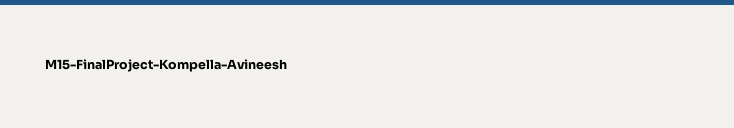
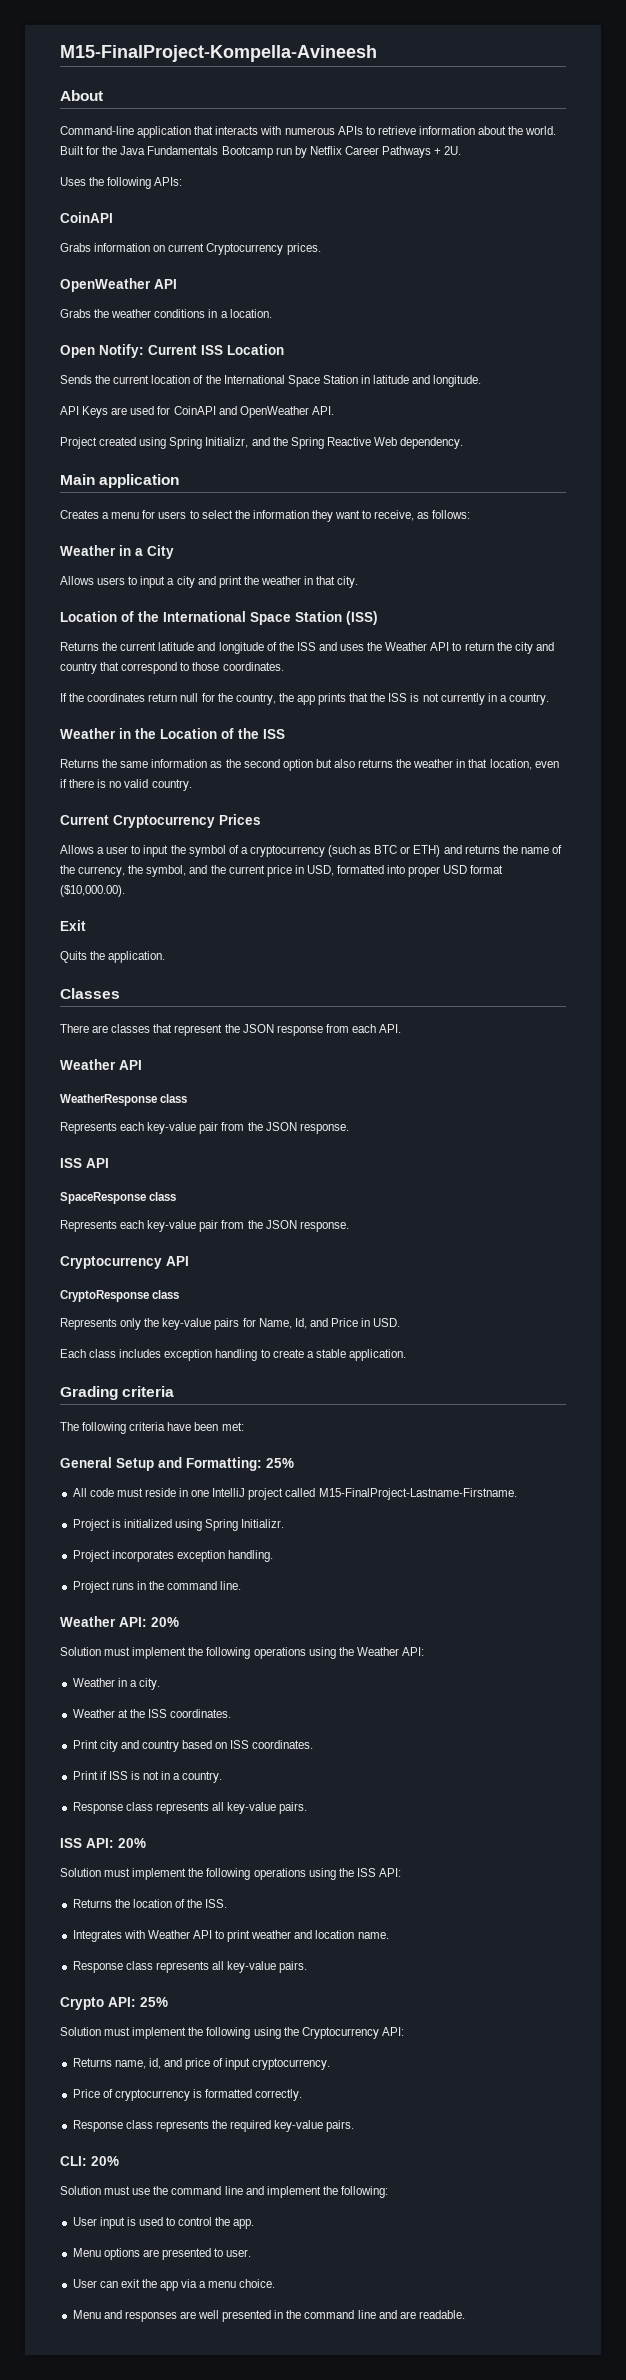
(287, 65) none -> [60,90,103,101] [60,126,557,138] [60,146,462,158] [60,177,183,189] [60,212,113,223] [60,243,321,255] [60,278,177,292] [60,309,272,318] [60,344,284,358] [60,375,482,387] [60,406,334,418] [60,437,464,449] [60,474,180,488] [60,510,471,522] [60,545,174,559] [60,576,359,588] [60,611,378,625] [60,642,554,654] [60,662,284,674] [60,693,549,705] [60,728,285,739] [60,759,559,771] [60,779,192,791] [60,814,261,828] [60,845,562,857] [60,865,504,877] [60,885,125,897] [60,920,86,931] [60,951,166,963] [60,988,120,999] [60,1024,402,1036] [60,1059,142,1070] [60,1094,188,1106] [60,1122,349,1134] [60,1158,109,1168] [60,1192,177,1204] [60,1220,349,1232] [60,1256,189,1269] [60,1290,180,1302] [60,1318,401,1330] [60,1349,406,1361] [60,1386,175,1400] [60,1422,244,1434] [60,1457,294,1471] [72,1488,517,1500] [72,1519,285,1531] [72,1550,273,1562] [72,1581,242,1593] [60,1616,179,1627] [60,1647,424,1659] [72,1678,160,1690] [72,1709,232,1718] [72,1740,314,1752] [72,1771,223,1783] [72,1802,308,1814] [60,1838,146,1848] [60,1868,401,1880] [72,1899,228,1908] [72,1930,389,1942] [72,1961,308,1973] [60,1997,168,2010] [60,2027,404,2039] [72,2058,331,2070] [72,2089,303,2101] [72,2120,355,2132] [60,2156,119,2166] [60,2186,388,2198] [72,2217,255,2229] [72,2248,252,2260] [72,2279,276,2291] [72,2310,465,2322] // About // Command-line application that interacts with numerous APIs to retrieve information about the world. Built for the Java Fundamentals Bootcamp run by Netflix Career Pathways + 2U. // Uses the following APIs: // CoinAPI // Grabs information on current Cryptocurrency prices. // OpenWeather API // Grabs the weather conditions in a location. // Open Notify: Current ISS Location // Sends the current location of the International Space Station in latitude and longitude. // API Keys are used for CoinAPI and OpenWeather API. // Project created using Spring Initializr, and the Spring Reactive Web dependency. // Main application // Creates a menu for users to select the information they want to receive, as follows: // Weather in a City // Allows users to input a city and print the weather in that city. // Location of the International Space Station (ISS) // Returns the current latitude and longitude of the ISS and uses the Weather API to return the city and country that correspond to those coordinates. // If the coordinates return null for the country, the app prints that the ISS is not currently in a country. // Weather in the Location of the ISS // Returns the same information as the second option but also returns the weather in that location, even if there is no valid country. // Current Cryptocurrency Prices // Allows a user to input the symbol of a cryptocurrency (such as BTC or ETH) and returns the name of the currency, the symbol, and the current price in USD, formatted into proper USD format ($10,000.00). // Exit // Quits the application. // Classes // There are classes that represent the JSON response from each API. // Weather API // WeatherResponse class // Represents each key-value pair from the JSON response. // ISS API // SpaceResponse class // Represents each key-value pair from the JSON response. // Cryptocurrency API // CryptoResponse class // Represents only the key-value pairs for Name, Id, and Price in USD. // Each class includes exception handling to create a stable application. // Grading criteria // The following criteria have been met: // General Setup and Formatting: 25% // All code must reside in one IntelliJ project called M15-FinalProject-Lastname-Firstname. // Project is initialized using Spring Initializr. // Project incorporates exception handling. // Project runs in the command line. // Weather API: 20% // Solution must implement the following operations using the Weather API: // Weather in a city. // Weather at the ISS coordinates. // Print city and country based on ISS coordinates. // Print if ISS is not in a country. // Response class represents all key-value pairs. // ISS API: 20% // Solution must implement the following operations using the ISS API: // Returns the location of the ISS. // Integrates with Weather API to print weather and location name. // Response class represents all key-value pairs. // Crypto API: 25% // Solution must implement the following using the Cryptocurrency API: // Returns name, id, and price of input cryptocurrency. // Price of cryptocurrency is formatted correctly. // Response class represents the required key-value pairs. // CLI: 20% // Solution must use the command line and implement the following: // User input is used to control the app. // Menu options are presented to user. // User can exit the app via a menu choice. // Menu and responses are well presented in the command line and are readable.

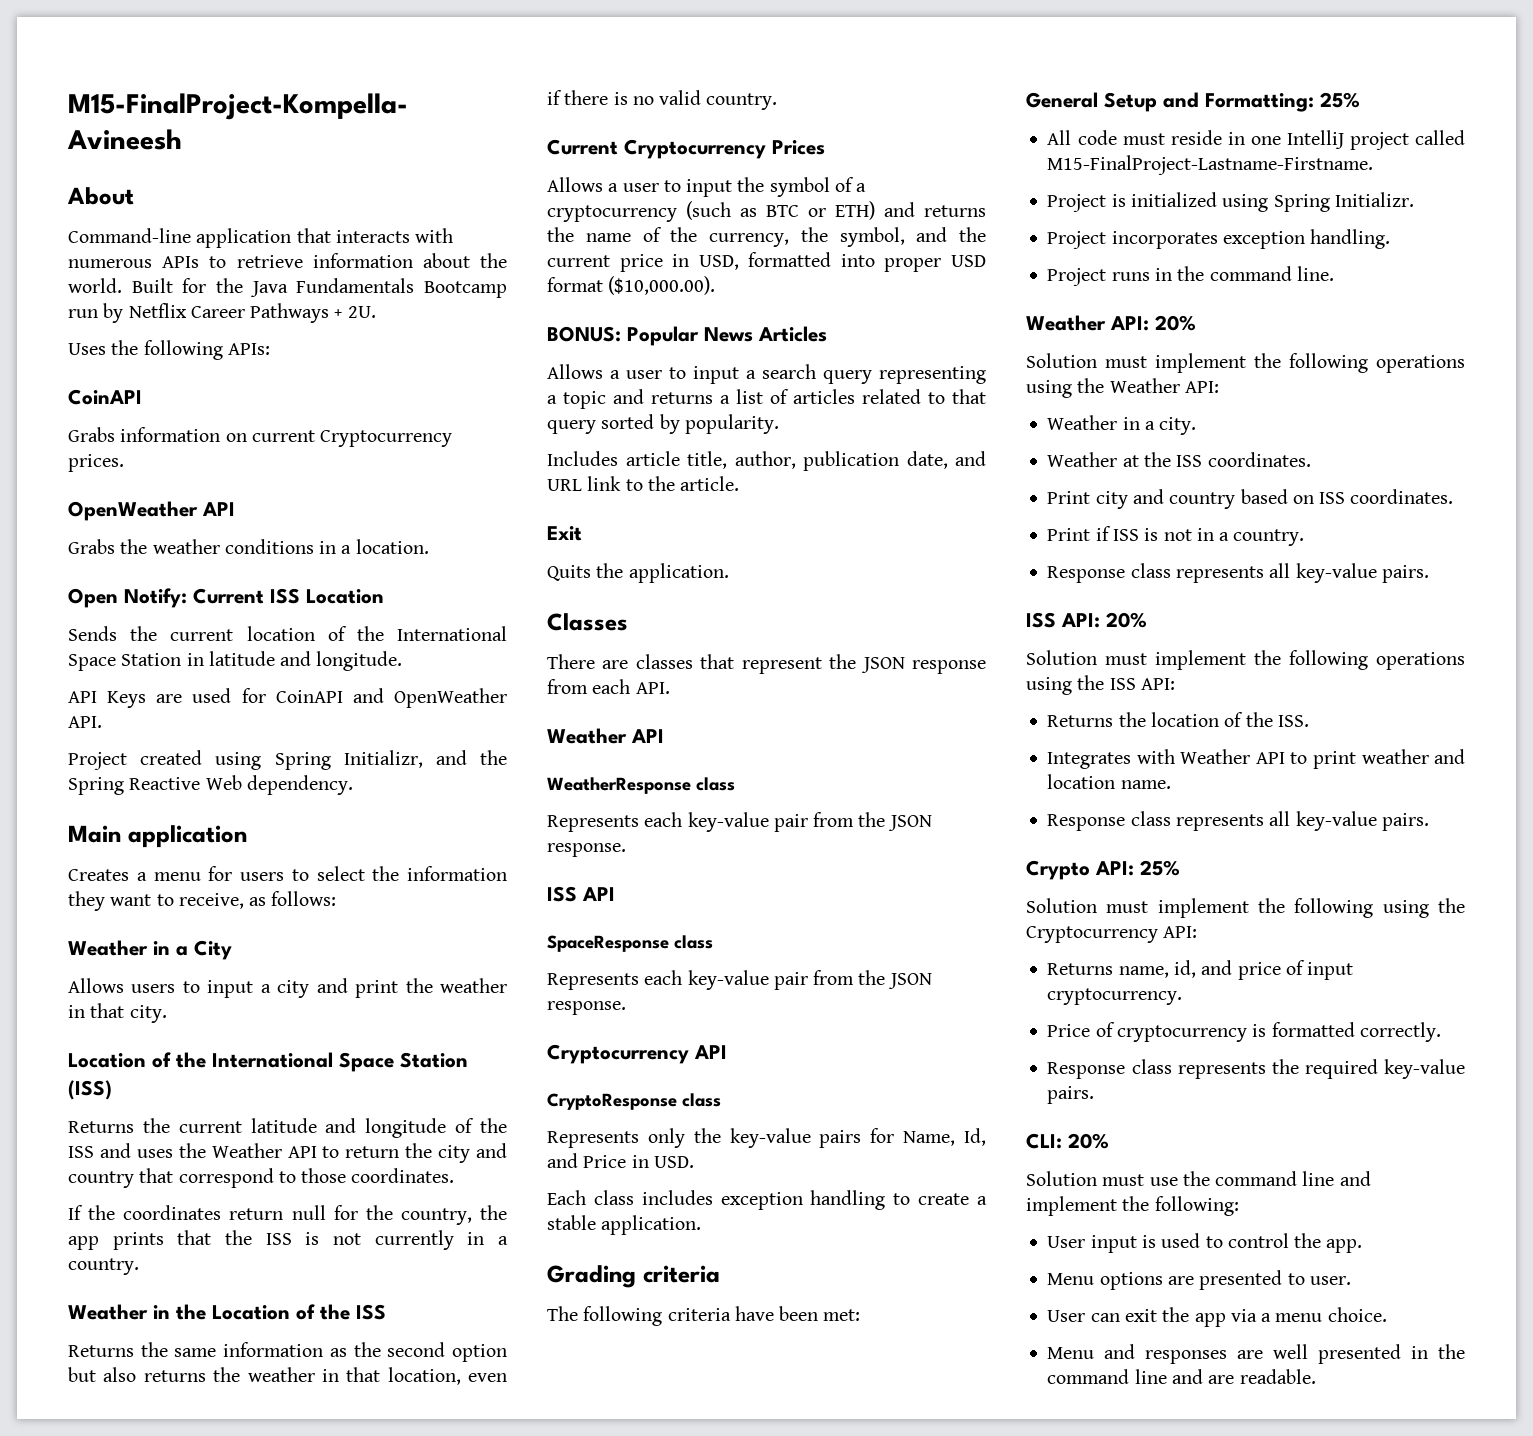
(125, 891) none -> [547,326,827,346] [547,364,986,384] [547,389,986,409] [547,414,779,434] [547,451,986,471] [547,476,740,491] // BONUS: Popular News Articles // Allows a user to input a search query representing a topic and returns a list of articles related to that query sorted by popularity. // Includes article title, author, publication date, and URL link to the article.

